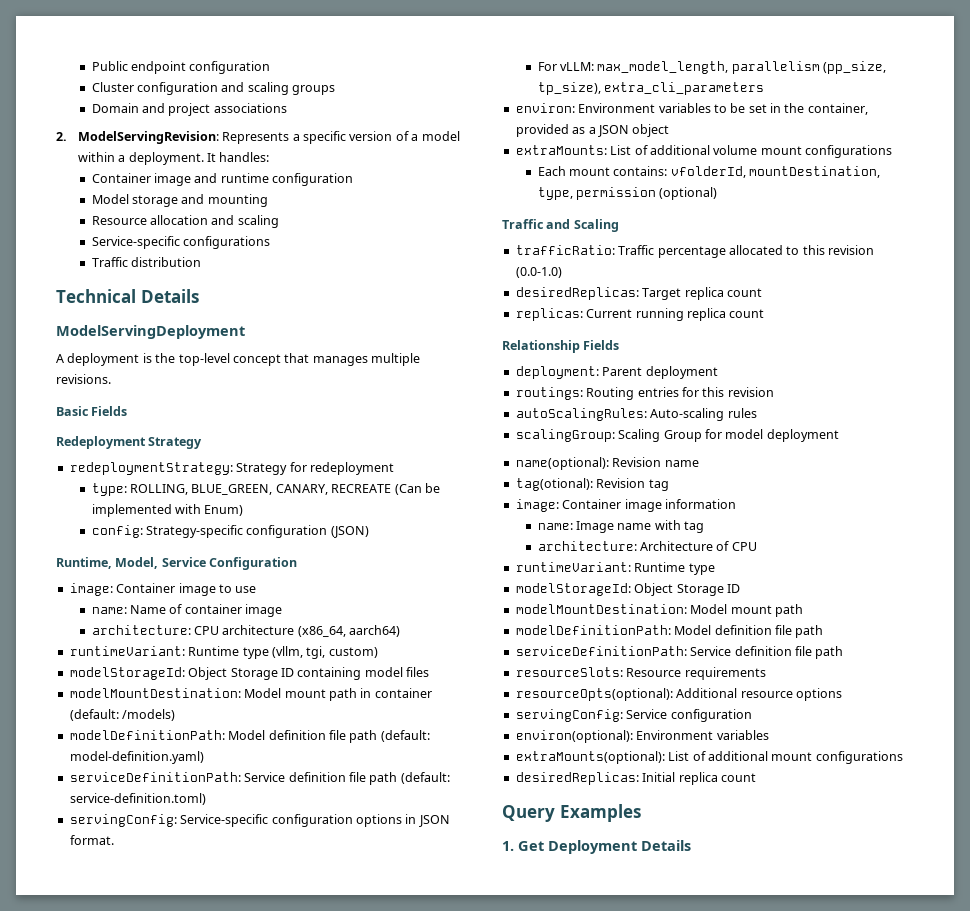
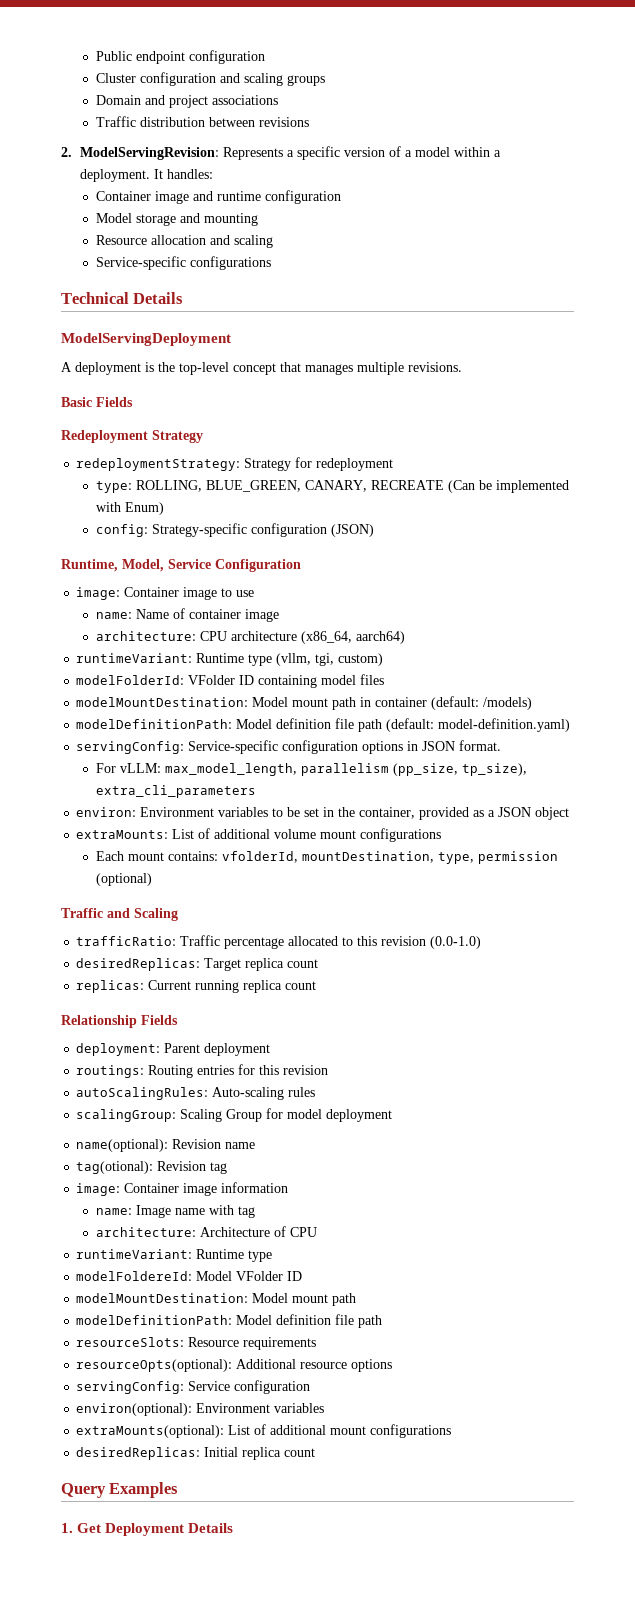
(287, 108) none -> [95,116,309,127] // Traffic distribution between revisions
[91,257,202,267] // Traffic distribution -> (271, 263) none
[69,667,278,680] modelStorageId: Object Storage -> [76,675,236,685] modelFolderId: VFolder
[69,772,450,785] [69,793,206,805] // serviceDefinitionPath: Service definition file path (default: service-definition.toml) -> (571, 725) none
[515,583,724,596] modelStorageId: Object Storage -> [76,1271,284,1281] modelFoldereId: Model VFolder
[515,646,844,659] // serviceDefinitionPath: Service definition file path -> (383, 1321) none

